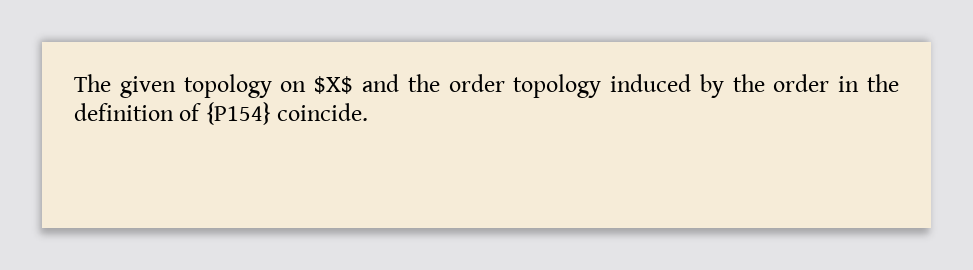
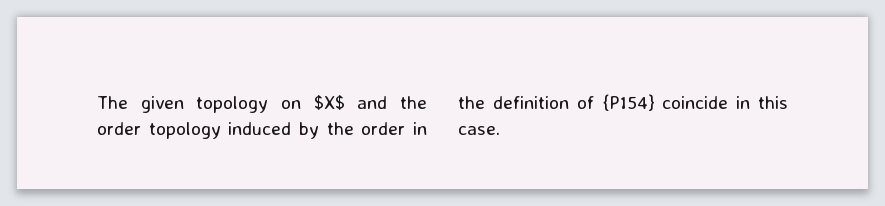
[277,103,369,121] coincide. -> [662,96,788,109] [458,126,500,135] coincide in this case.

